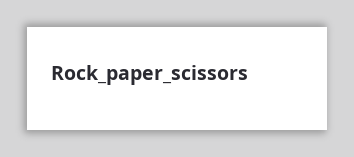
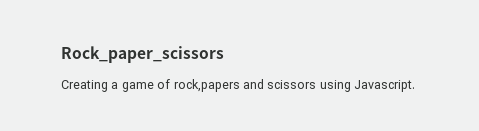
(248, 75) none -> [61,79,415,92] // Creating a game of rock,papers and scissors using Javascript.

